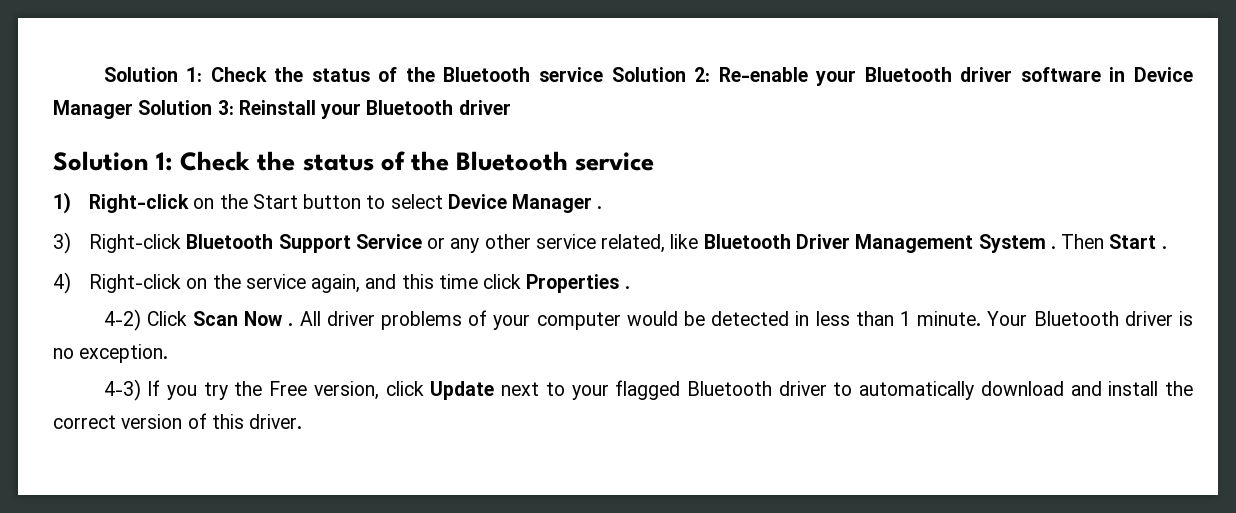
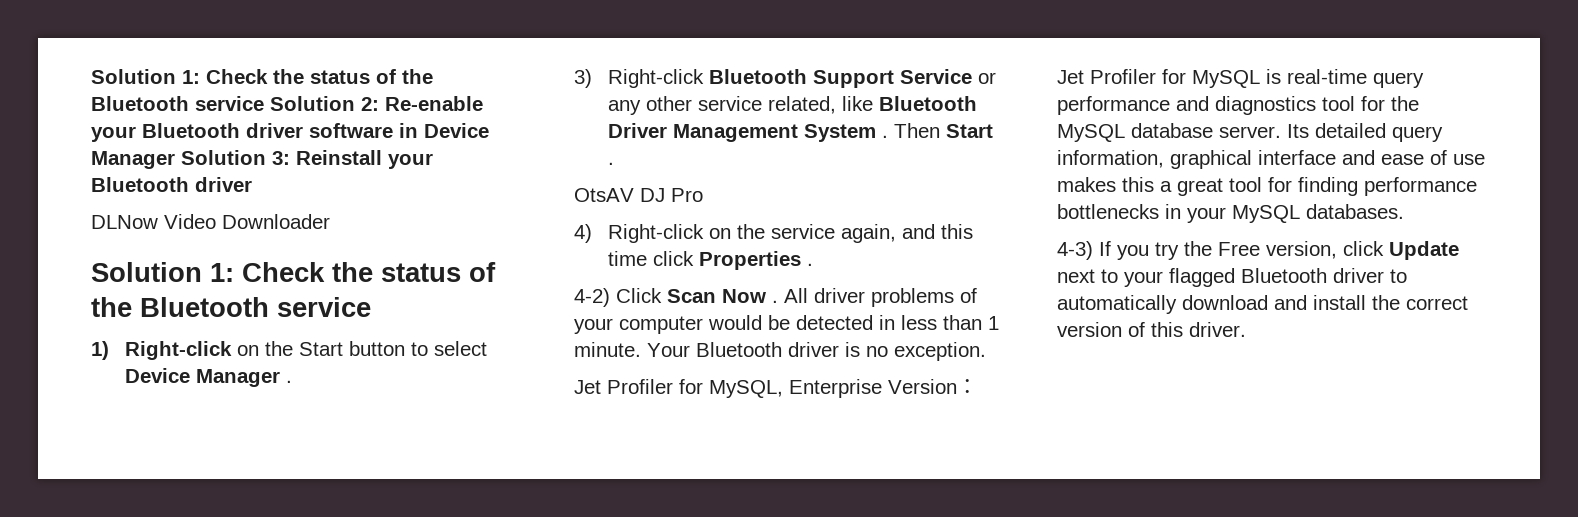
(511, 107) none -> [91,214,330,229] // DLNow Video Downloader
(1167, 247) none -> [574,188,703,202] // OtsAV DJ Pro
(169, 353) none -> [574,379,978,398] [1057,69,1424,88] [1057,96,1419,115] [1057,123,1443,142] [1057,150,1485,169] [1057,177,1477,196] [1057,204,1404,223] // Jet Profiler for MySQL, Enterprise Version：Jet Profiler for MySQL is real-time query performance and diagnostics tool for the MySQL database server. Its detailed query information, graphical interface and ease of use makes this a great tool for finding performance bottlenecks in your MySQL databases.

